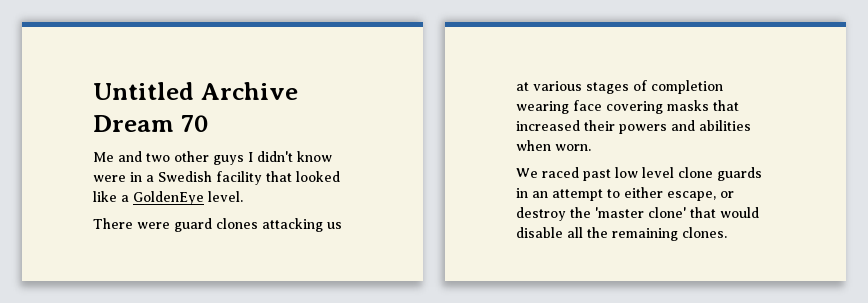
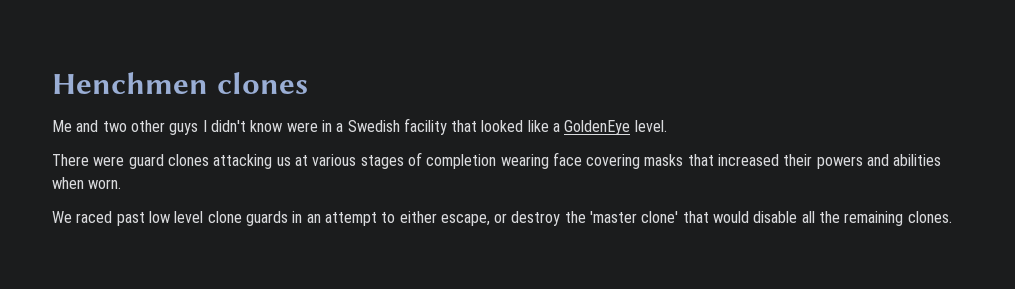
[93,82,298,100] [93,115,209,132] Untitled Archive Dream 70 -> [52,72,308,94] Henchmen clones

